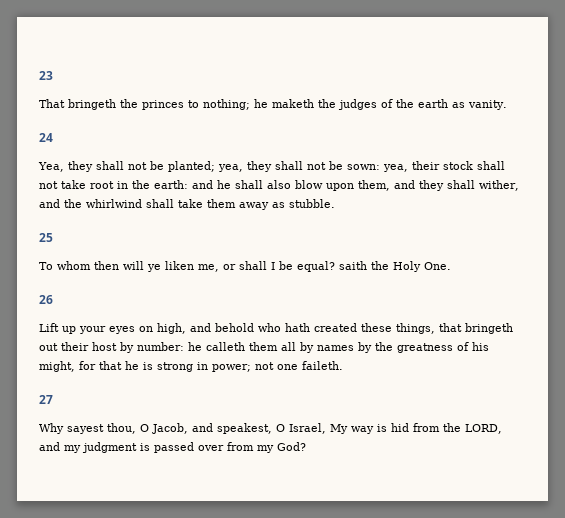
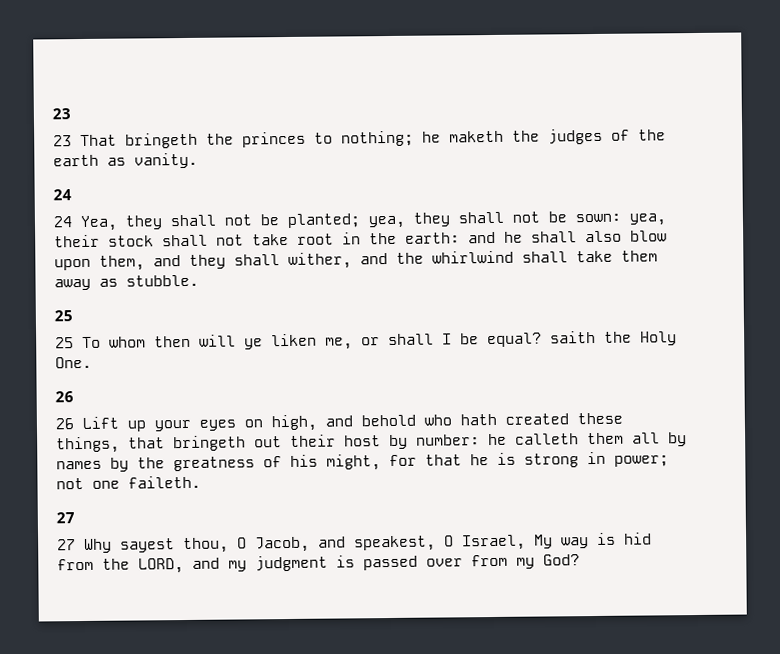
(53, 75) none -> [53,135,72,147] 23
(53, 137) none -> [53,216,73,228] 24
(53, 237) none -> [55,337,74,349] 25
(53, 299) none -> [55,418,74,430] 26
(53, 399) none -> [57,539,76,551] 27

